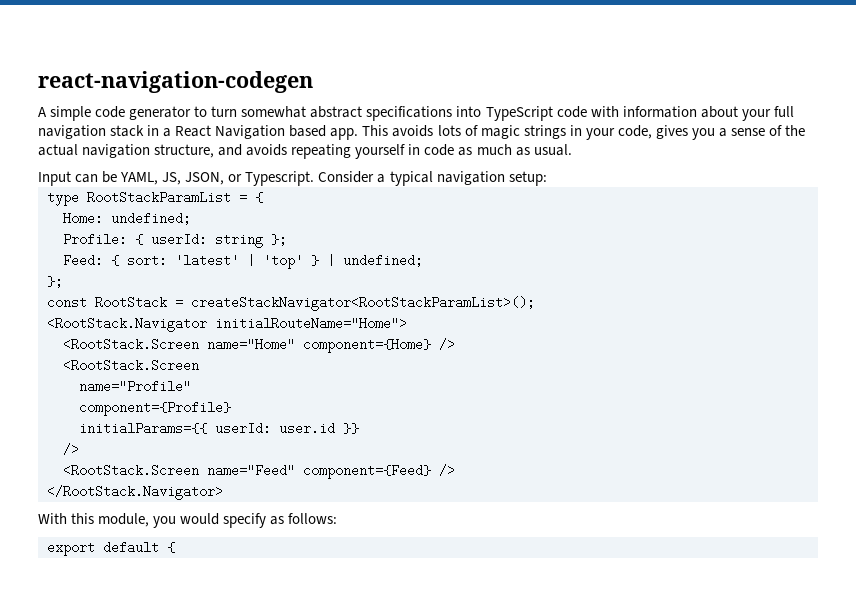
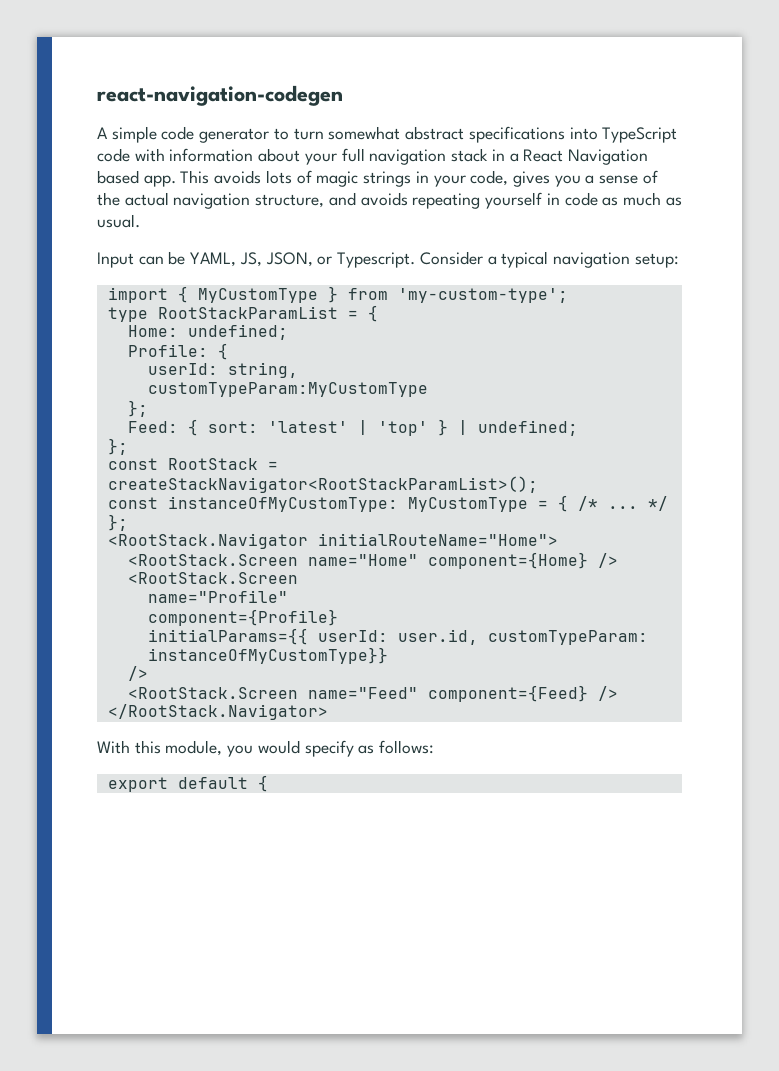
(547, 178) none -> [107,286,568,303] // import { MyCustomType } from 'my-custom-type';
[151,233,263,248] userId: string -> [147,362,298,378] [147,382,428,397] // userId: string, // customTypeParam:MyCustomType //
(535, 303) none -> [107,495,668,512] [107,514,128,531] // const instanceOfMyCustomType: MyCustomType = { /* ... */ };
[279,422,359,435] user.id }} -> [397,629,648,645] [147,647,388,664] user.id, customTypeParam: instanceOfMyCustomType}}

